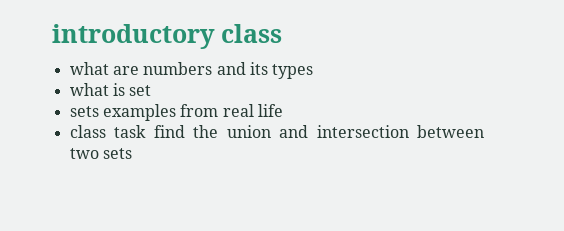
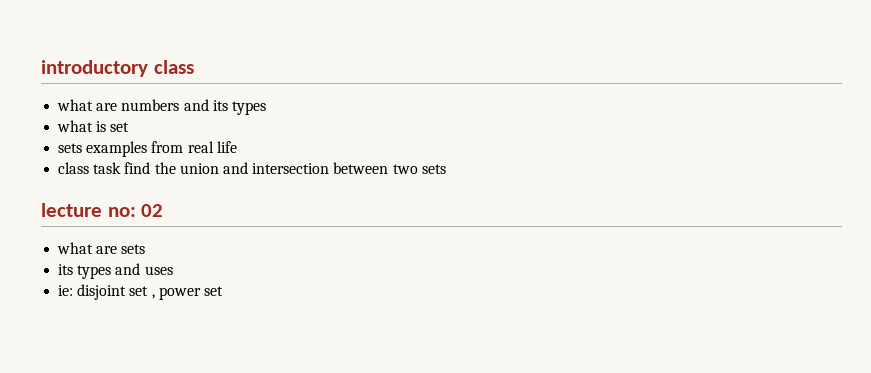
(132, 153) none -> [41,203,164,217] [57,242,146,254] [58,263,173,279] [58,284,223,300] // lecture no: 02 // what are sets // its types and uses // ie: disjoint set , power set

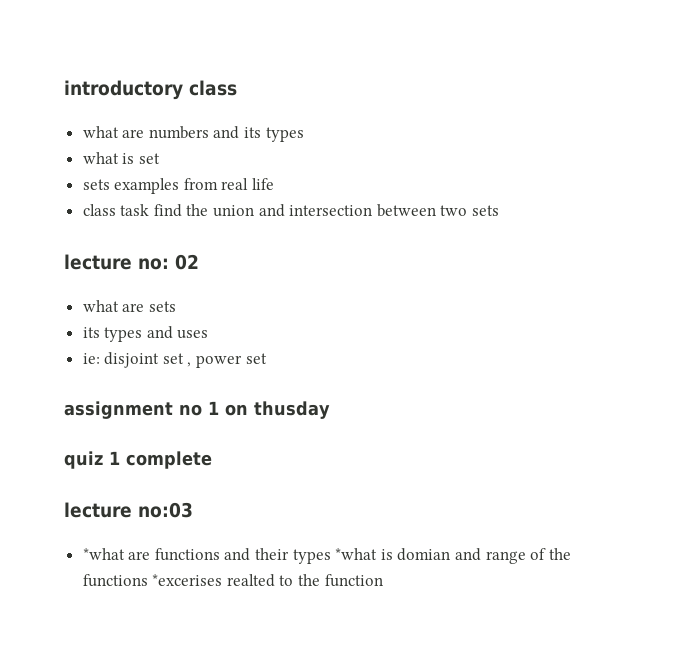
(223, 291) none -> [64,401,330,419] [64,451,212,469] [64,502,193,518] [82,548,571,564] [82,574,383,587] // assignment no 1 on thusday // quiz 1 complete // lecture no:03 // *what are functions and their types *what is domian and range of the functions *excerises realted to the function

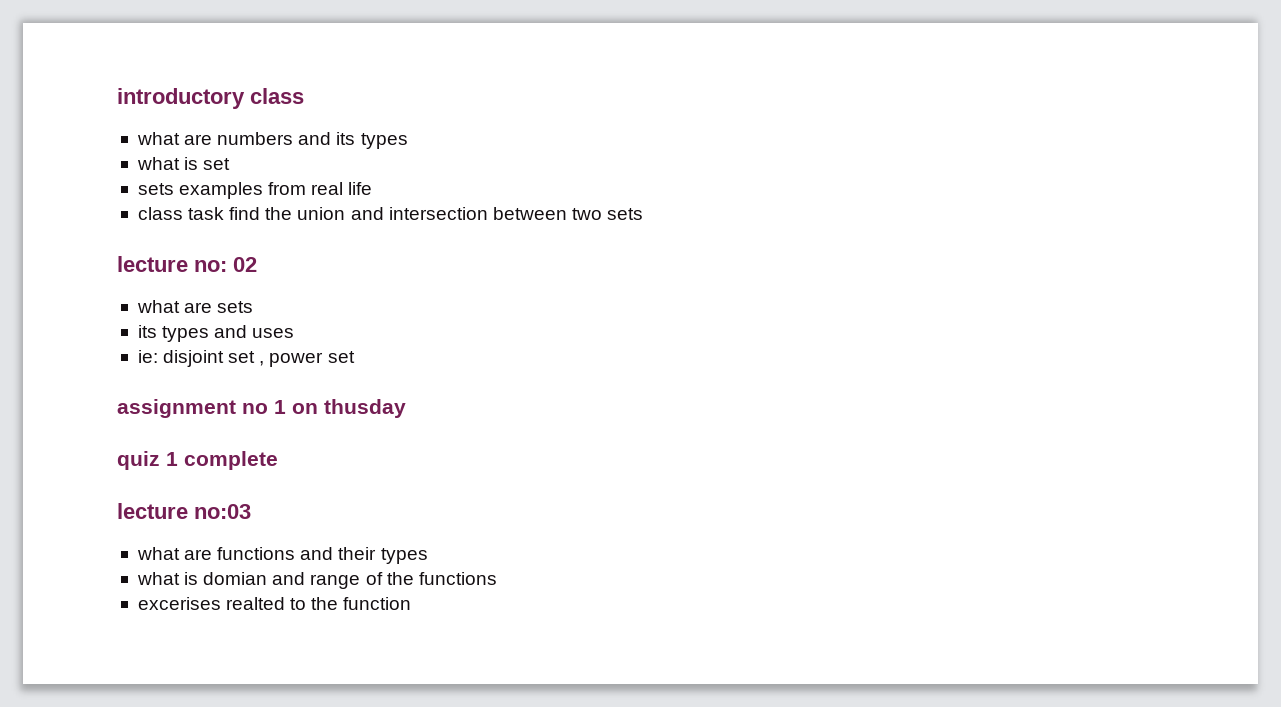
[82,548,125,560] *what -> [136,547,180,560] what
[335,548,378,560] *what -> [136,572,180,585] // what
[152,574,223,586] *excerises -> [137,597,221,610] // excerises

